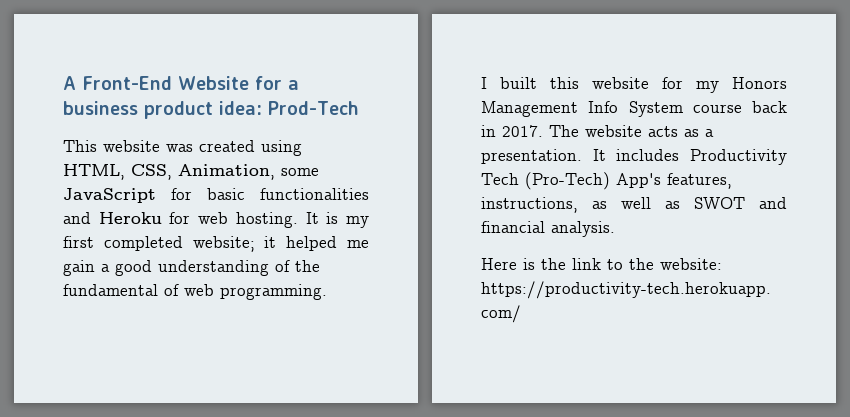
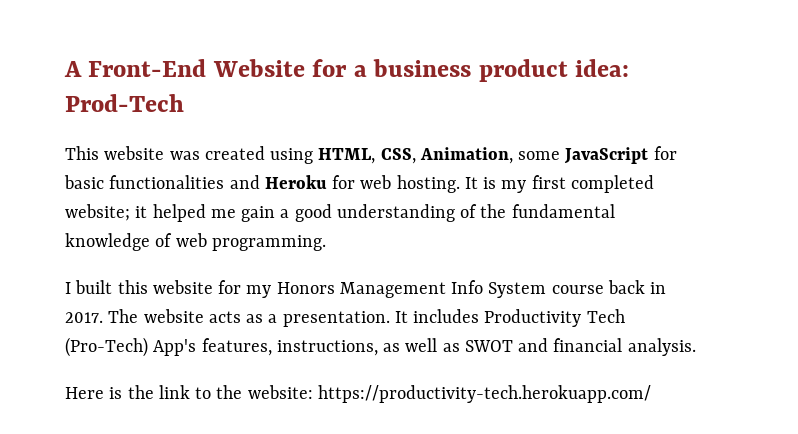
(158, 290) none -> [65,233,150,251] knowledge

